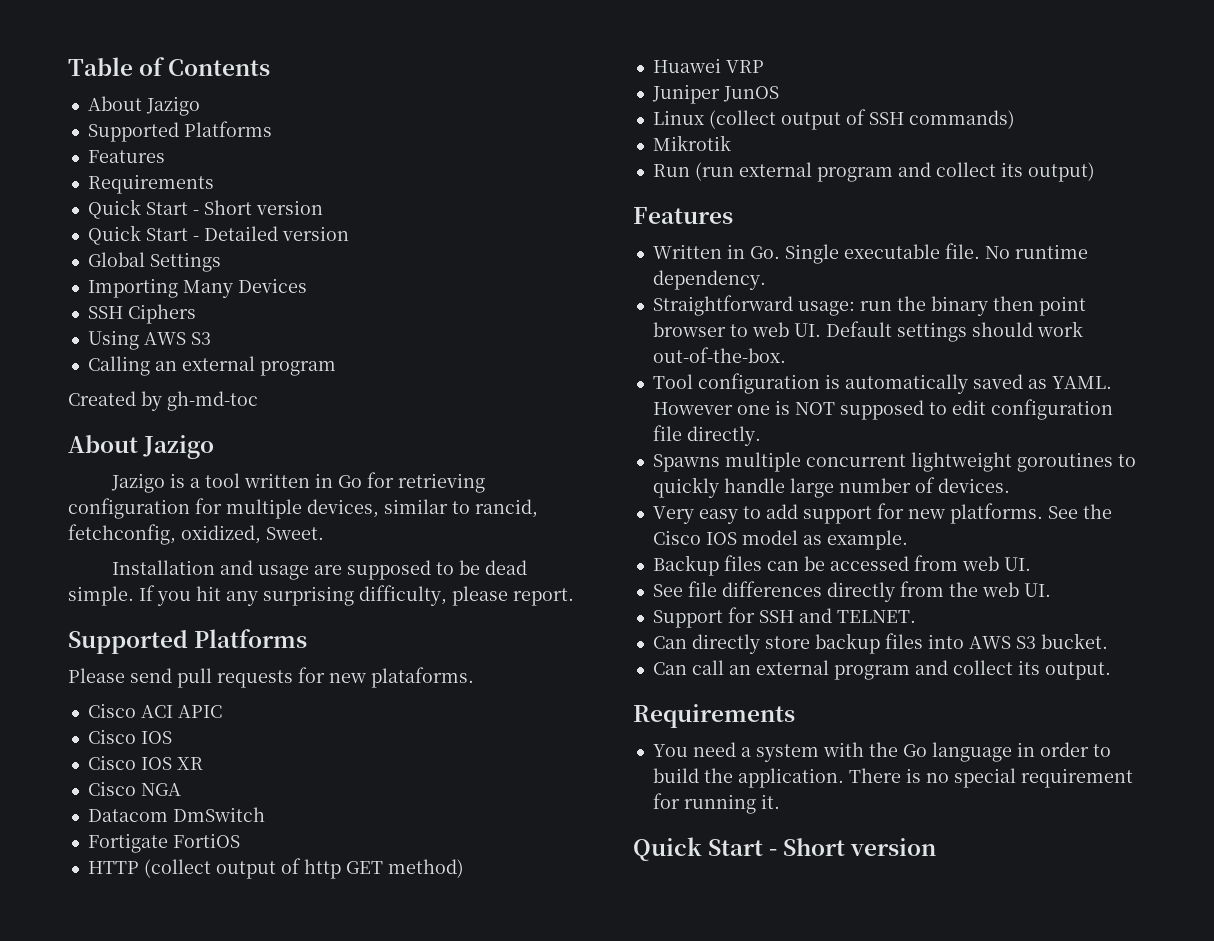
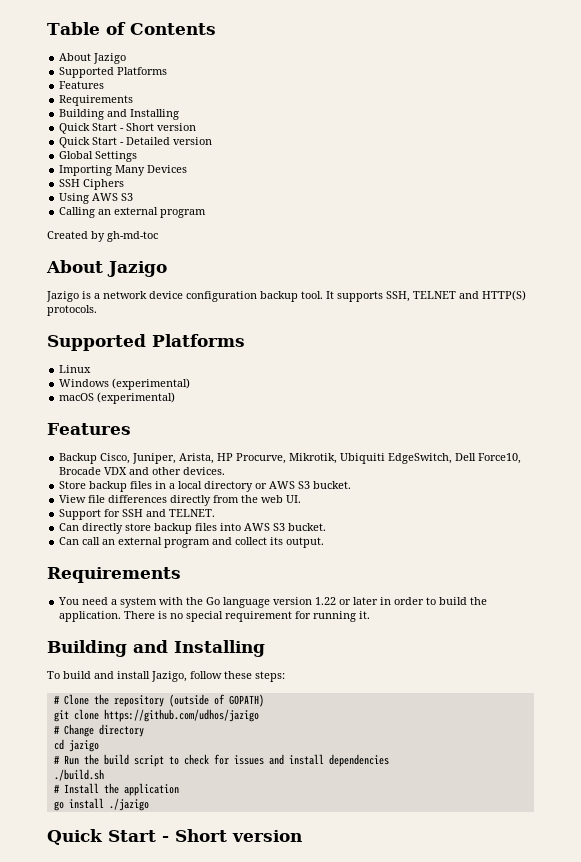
(214, 184) none -> [59,109,180,120] // Building and Installing
[205,472,486,493] [68,498,538,519] [68,524,324,545] [112,560,528,580] [68,585,574,606] [68,629,308,654] [68,667,474,688] [87,703,222,718] [87,729,172,744] [87,755,203,770] [87,781,181,796] [87,807,265,822] [87,833,240,853] [87,858,464,879] [652,58,764,73] [651,84,779,104] [652,109,1015,130] [652,135,731,151] [652,162,1095,182] [633,207,733,224] [652,243,1088,264] [652,270,766,290] [652,295,1086,316] [652,321,1083,342] [652,347,786,363] [652,373,1112,394] [652,399,1113,420] [652,425,761,446] [652,452,1136,472] [652,477,1010,498] [652,503,1112,524] [652,530,908,550] [652,555,1031,576] [652,584,683,597] tool written in Go for retrieving configuration for multiple devices, similar to rancid, fetchconfig, oxidized, Sweet. // Installation and usage are supposed to be dead simple. If you hit any surprising difficulty, please report. // Supported Platforms // Please send pull requests for new plataforms. // Cisco ACI APIC // Cisco IOS // Cisco IOS XR // Cisco NGA // Datacom DmSwitch // Fortigate FortiOS // HTTP (collect output of http GET method) // Huawei VRP // Juniper JunOS // Linux (collect output of SSH commands) // Mikrotik // Run (run external program and collect its output) // Features // Written in Go. Single executable file. No runtime dependency. // Straightforward usage: run the binary then point browser to web UI. Default settings should work out-of-the-box. // Tool configuration is automatically saved as YAML. However one is NOT supposed to edit configuration file directly. // Spawns multiple concurrent lightweight goroutines to quickly handle large number of devices. // Very easy to add support for new platforms. See the Cisco IOS model as example. // Backup files can be accessed from web UI. // See -> [103,290,526,302] [47,305,97,316] [47,334,245,351] [59,365,92,373] [59,378,191,390] [59,392,176,404] [47,423,131,435] [59,453,522,464] [59,467,226,475] [59,481,352,492] [59,495,87,503] network device configuration backup tool. It supports SSH, TELNET and HTTP(S) protocols. // Supported Platforms // Linux // Windows (experimental) // macOS (experimental) // Features // Backup Cisco, Juniper, Arista, HP Procurve, Mikrotik, Ubiquiti EdgeSwitch, Dell Force10, Brocade VDX and other devices. // Store backup files in a local directory or AWS S3 bucket. // View
(1012, 752) none -> [273,597,379,605] version 1.22 or later
(780, 801) none -> [47,640,265,657] [47,671,285,682] [53,694,264,707] [53,709,259,722] [53,724,144,737] [53,739,99,752] [53,754,389,767] [53,769,104,781] [53,783,179,796] [53,798,149,811] // Building and Installing // To build and install Jazigo, follow these steps: // # Clone the repository (outside of GOPATH) // git clone https://github.com/udhos/jazigo // # Change directory // cd jazigo // # Run the build script to check for issues and install dependencies // ./build.sh // # Install the application // go install ./jazigo

